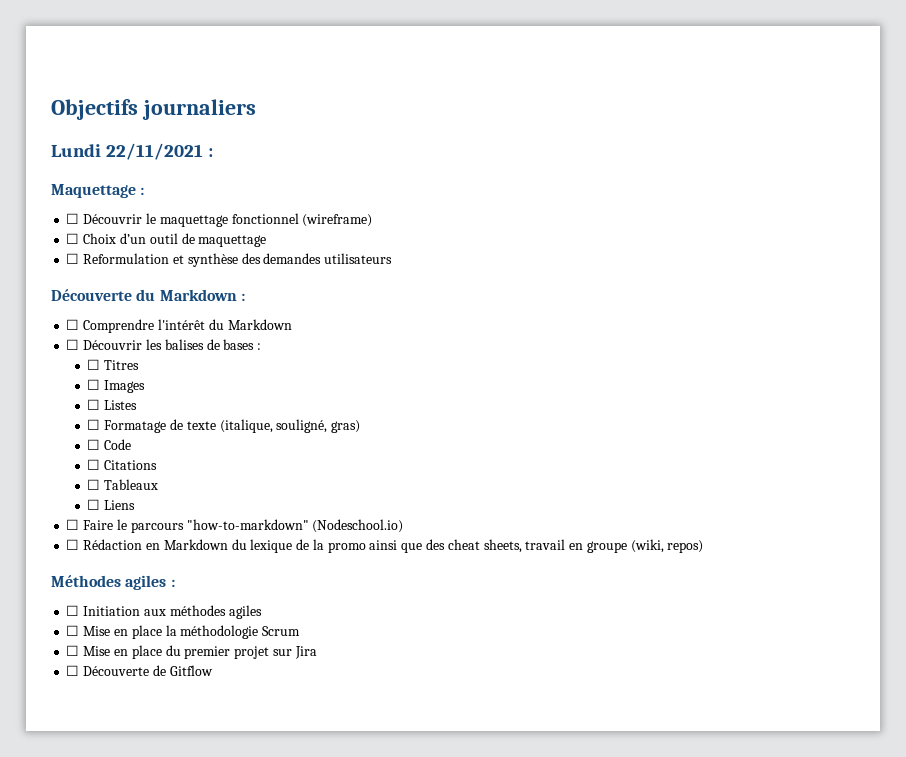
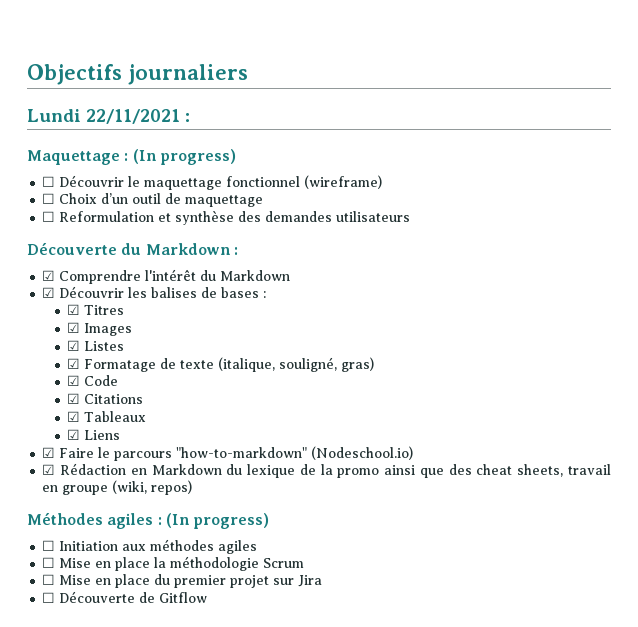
(145, 191) none -> [132,149,236,165] (In progress)
[66,319,80,330] ☐ -> [42,270,56,281] ☑
[66,339,80,350] ☐ -> [42,287,56,298] ☑
[87,359,101,370] ☐ -> [67,304,81,315] ☑
[87,379,101,390] ☐ -> [67,322,81,333] ☑
[87,399,101,410] ☐ -> [67,340,81,351] ☑
[87,419,101,430] ☐ -> [67,358,81,369] ☑
[87,439,101,450] ☐ -> [67,375,81,386] ☑
[87,459,101,470] ☐ -> [67,393,81,404] ☑
[87,479,101,490] ☐ -> [67,411,81,422] ☑
[87,499,101,510] ☐ -> [67,429,81,440] ☑
[66,519,80,530] ☐ -> [42,447,56,458] ☑
[66,539,80,550] ☐ -> [42,464,56,475] ☑
(175, 583) none -> [165,513,270,529] (In progress)

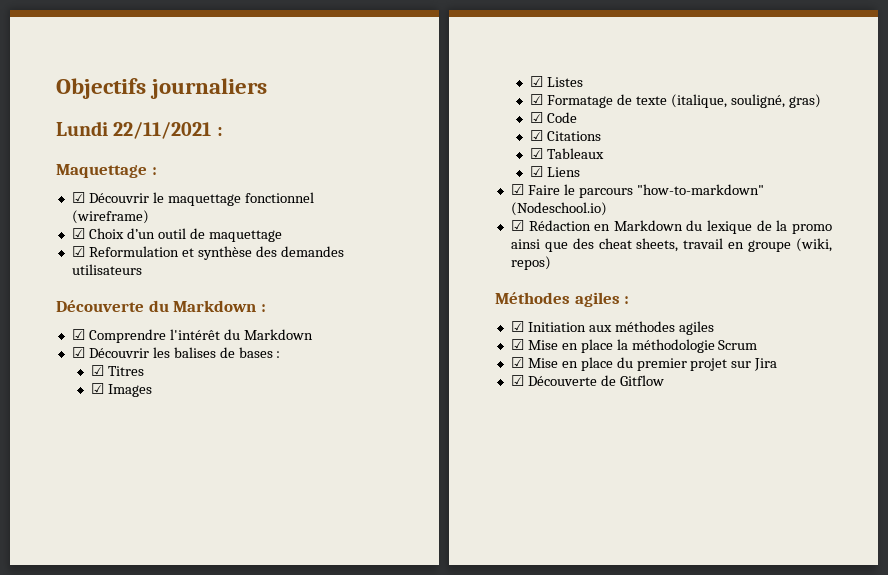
[132,149,236,165] [42,176,56,187] (In progress) // ☐ -> [71,192,85,203] // ☑
[42,193,56,204] ☐ -> [71,228,85,239] ☑
[42,211,56,222] ☐ -> [71,246,85,257] ☑
[165,513,270,529] [42,540,56,551] (In progress) // ☐ -> [510,321,524,332] // ☑
[42,557,56,568] ☐ -> [510,339,524,350] ☑
[42,574,56,585] ☐ -> [510,357,524,368] ☑
[42,592,56,603] ☐ -> [510,375,524,386] ☑

